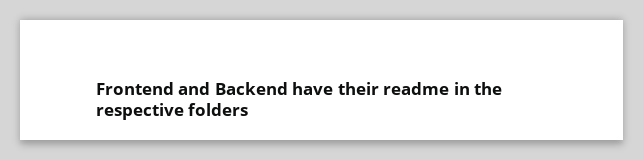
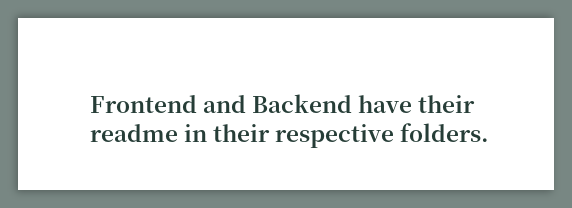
[474,82,503,95] [96,103,249,120] the respective folders -> [213,123,490,148] their respective folders.

